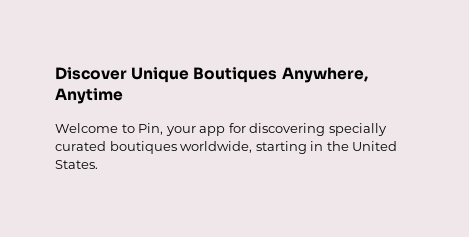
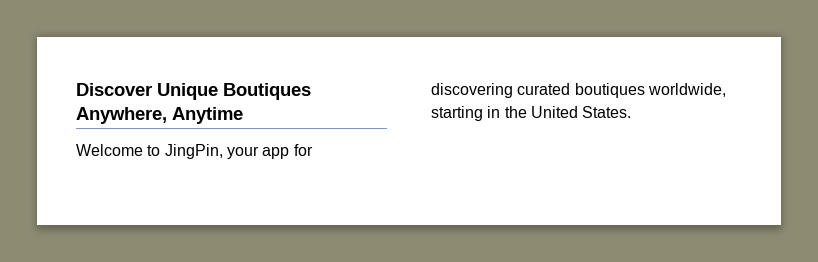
[138,123,164,135] Pin, -> [164,144,223,159] JingPin,
[328,123,387,136] specially -> (513, 90) none

